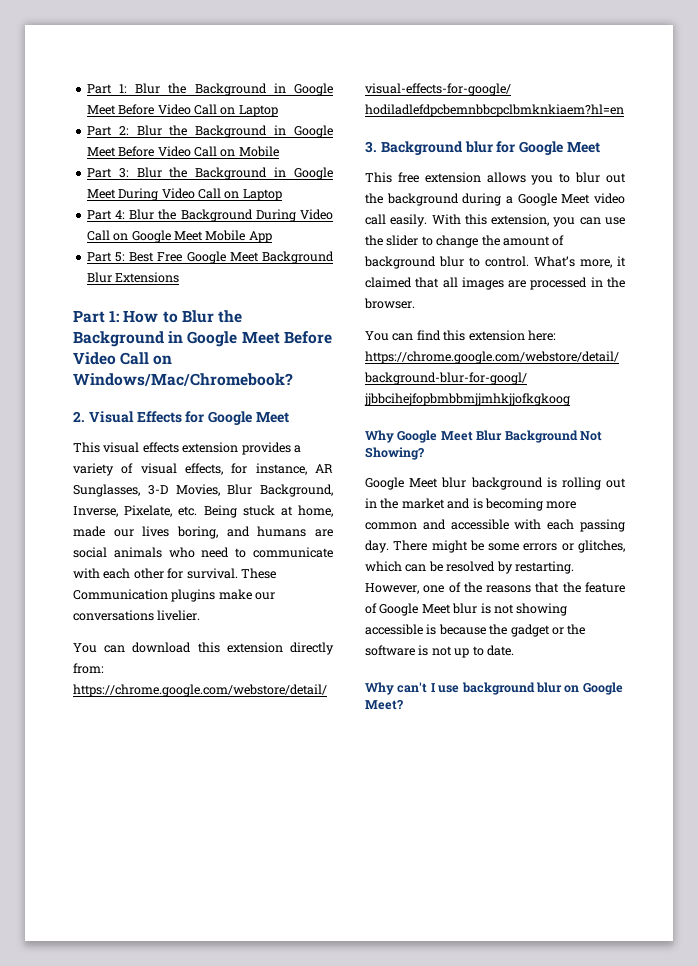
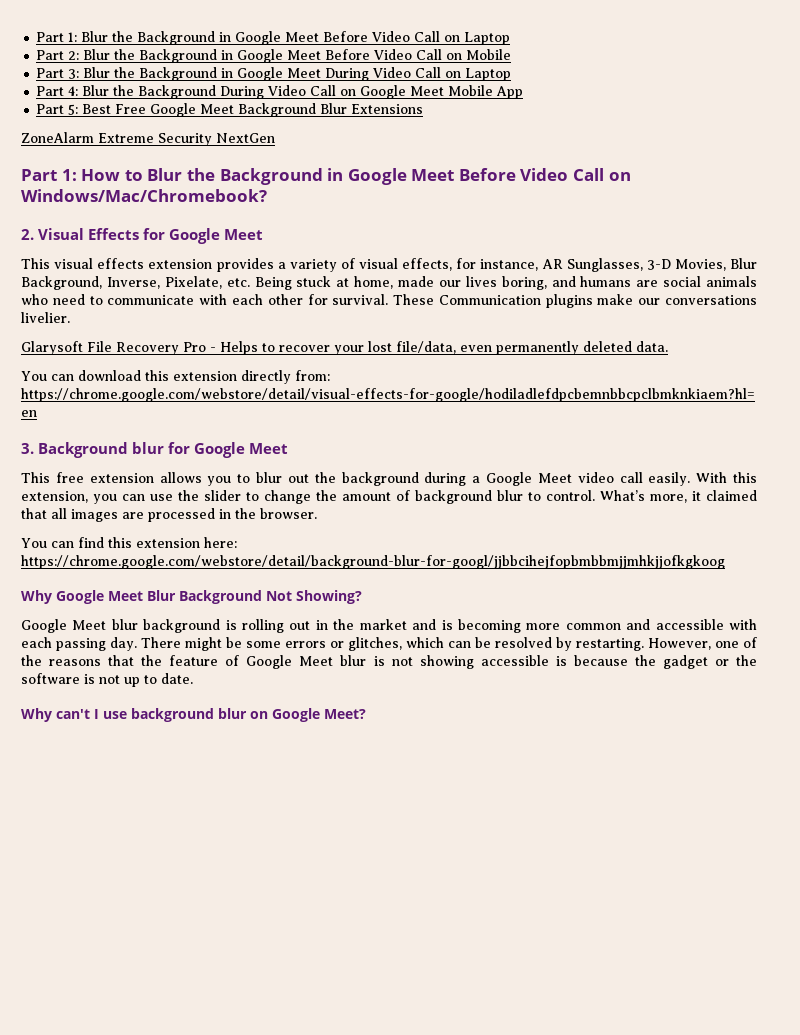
(180, 277) none -> [21,132,275,146] // ZoneAlarm Extreme Security NextGen
(201, 615) none -> [21,341,668,355] // Glarysoft File Recovery Pro - Helps to recover your lost file/data, even permanently deleted data.

